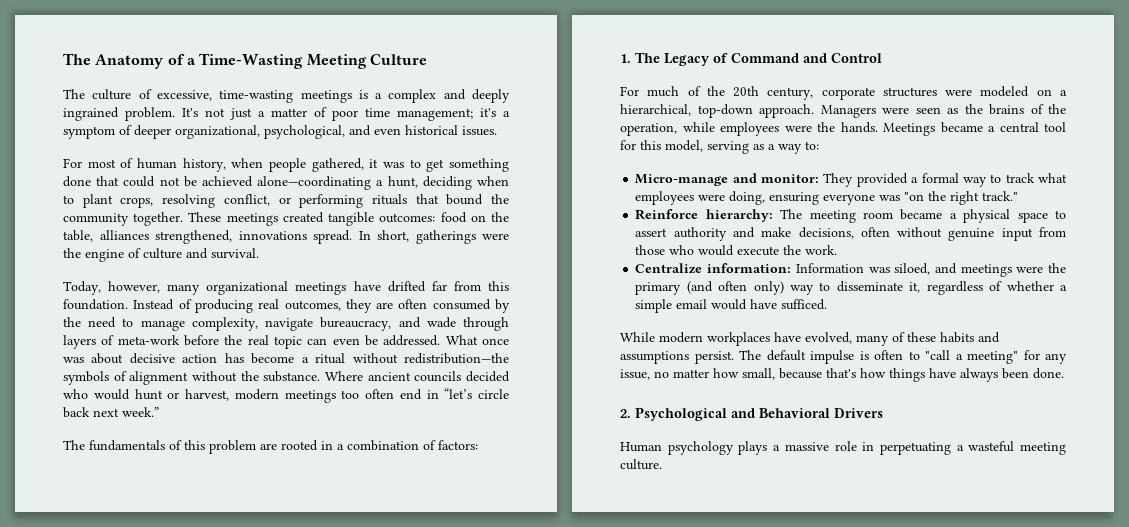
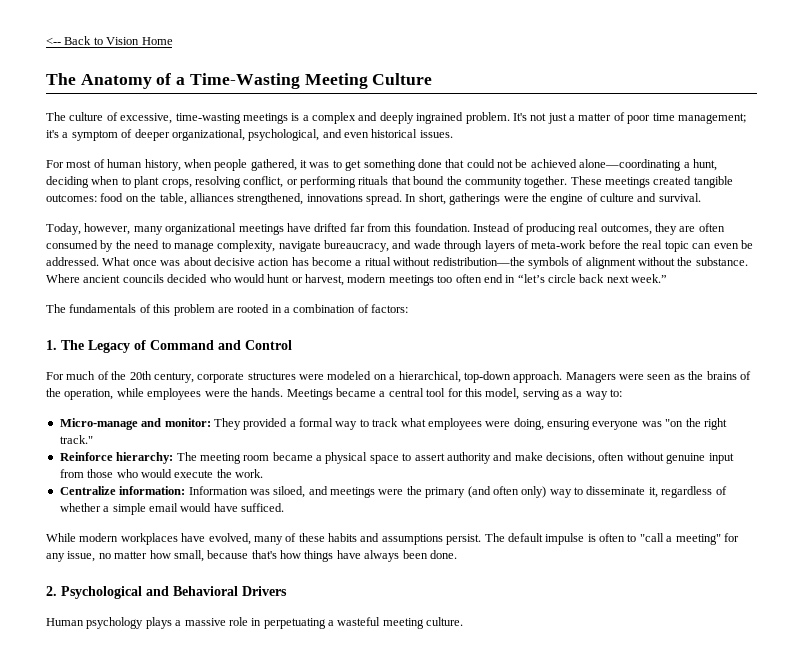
(63, 59) none -> [46,36,173,45] <-- Back to Vision Home //

